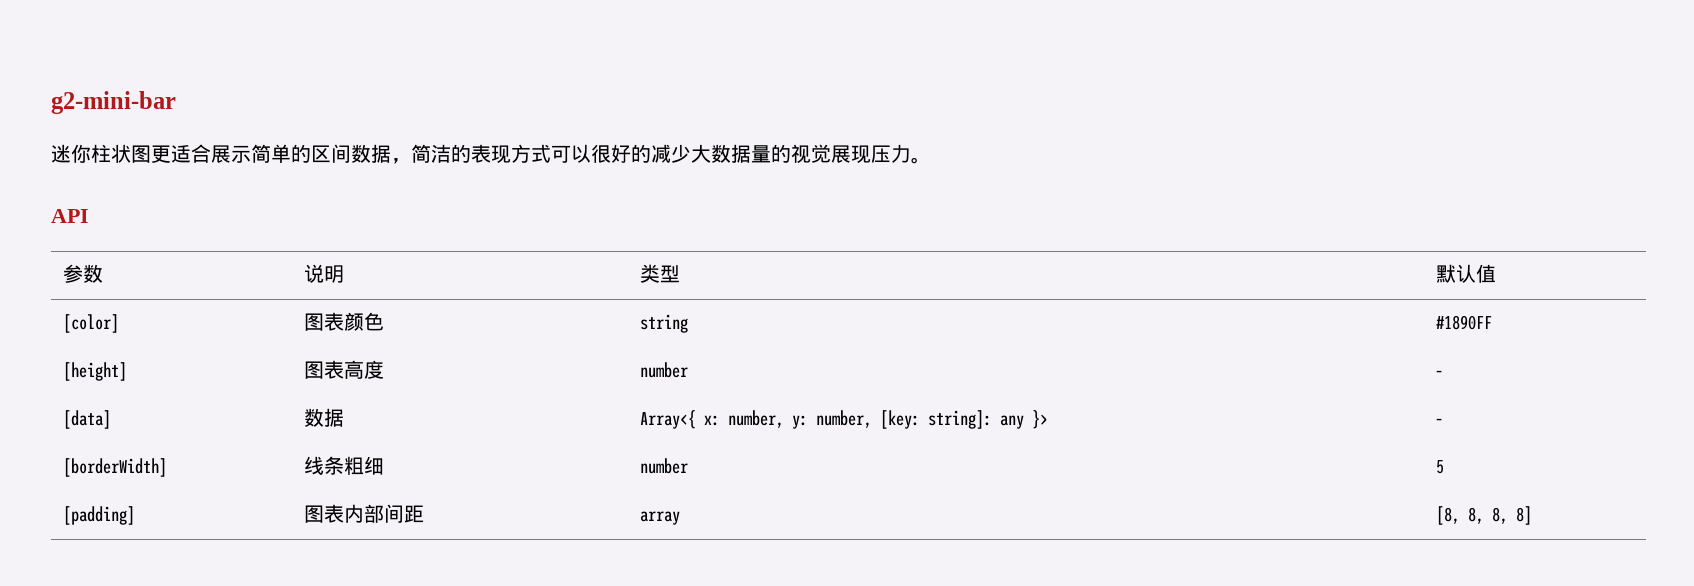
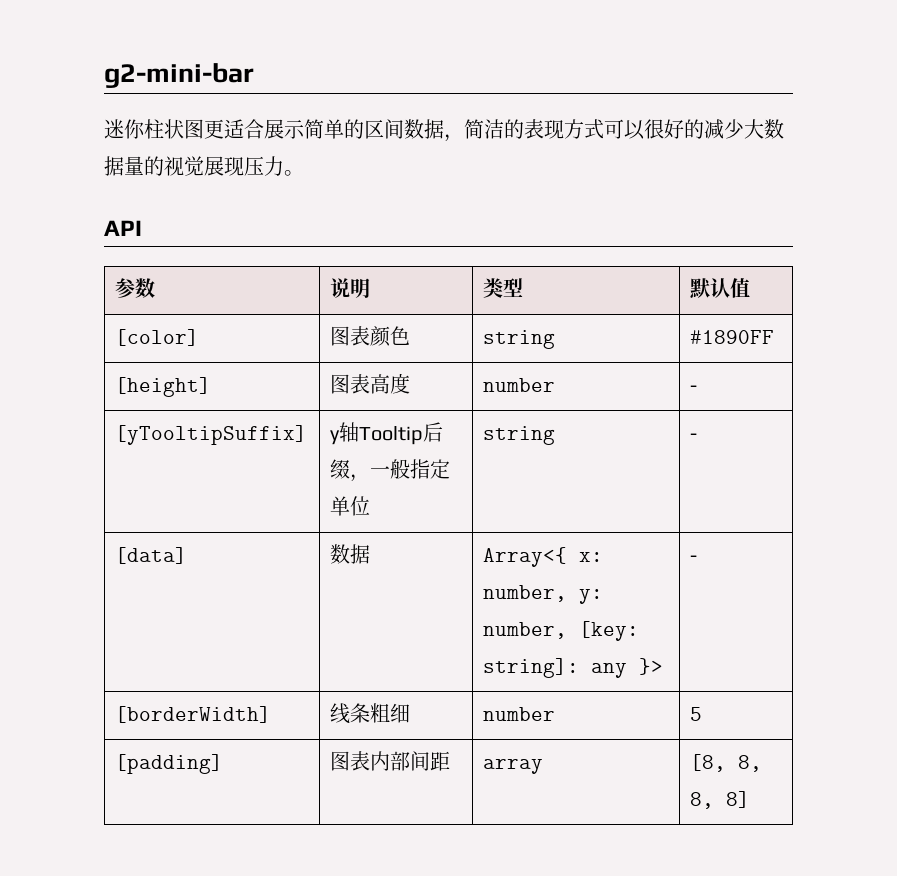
(1442, 373) none -> [115,425,308,445] [330,422,444,445] [330,459,451,482] [330,496,371,516] [483,426,556,445] [690,433,698,440] // [yTooltipSuffix] | y轴Tooltip后缀，一般指定单位 | string | -

